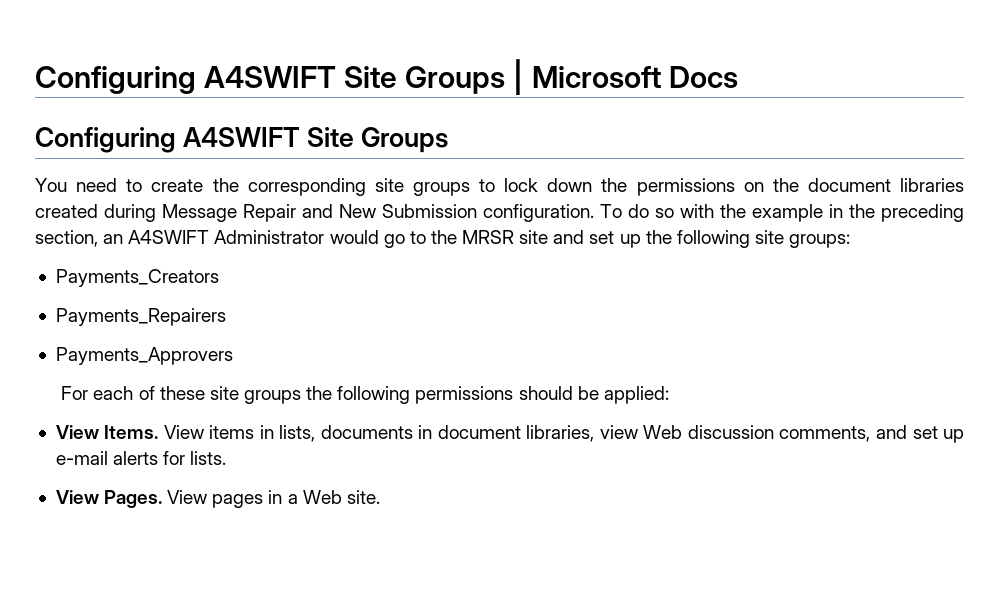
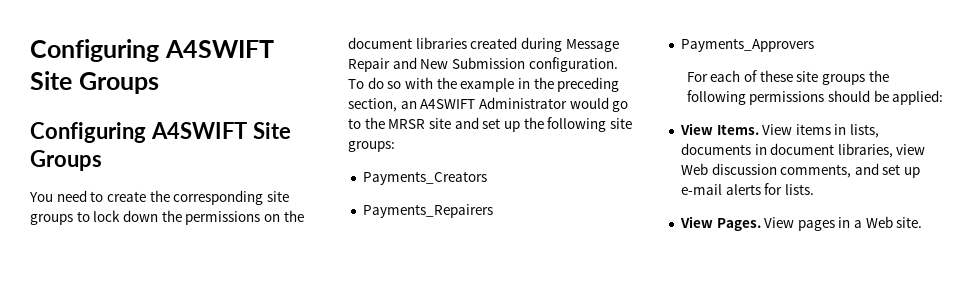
[35,59,738,95] Configuring A4SWIFT Site Groups | Microsoft Docs -> [30,39,274,62] [30,71,159,94] Configuring A4SWIFT Site Groups

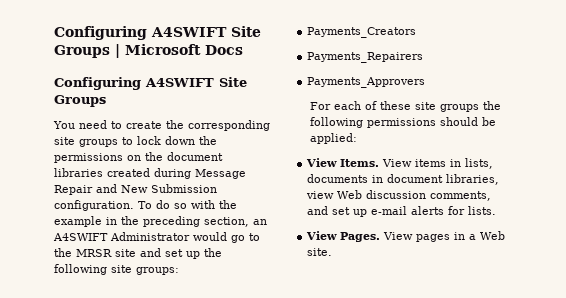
[30,39,274,62] [30,71,159,94] Configuring A4SWIFT Site Groups -> [54,26,261,40] [54,44,243,58] Configuring A4SWIFT Site Groups | Microsoft Docs

